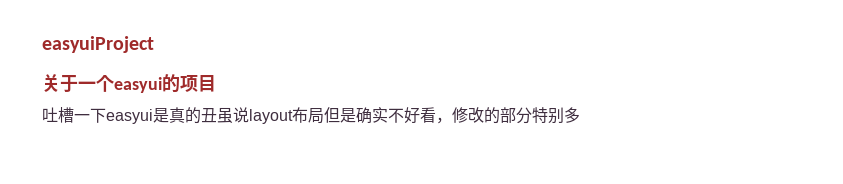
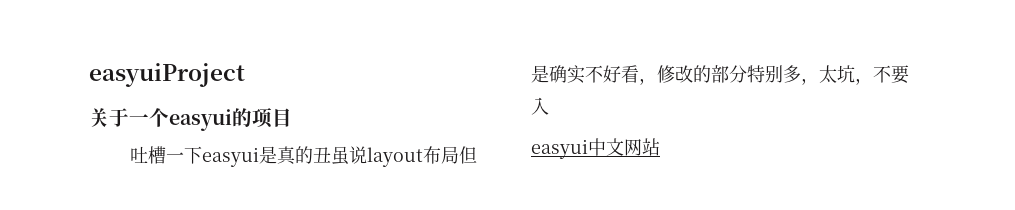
(580, 115) none -> [801,65,909,85] [531,97,549,115] [531,138,660,159] ，太坑，不要入 // easyui中文网站

